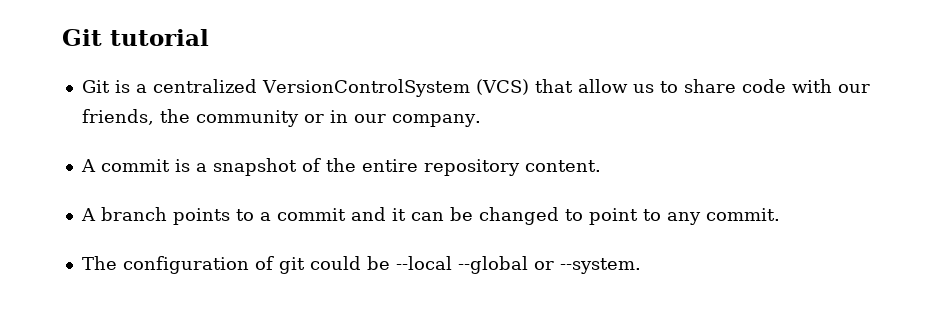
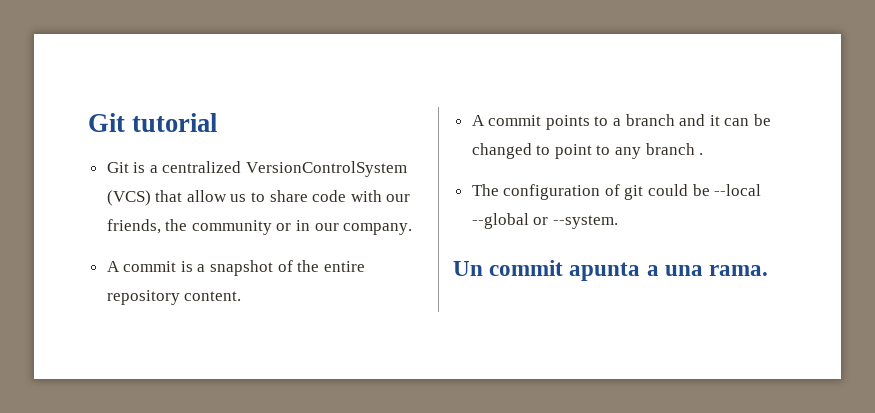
[100,207,167,221] branch -> [488,115,542,126] commit
[276,208,346,221] commit -> [625,114,675,126] branch
[705,208,780,221] commit. -> [645,143,704,155] branch .
(641, 266) none -> [453,260,769,281] // Un commit apunta a una rama.

